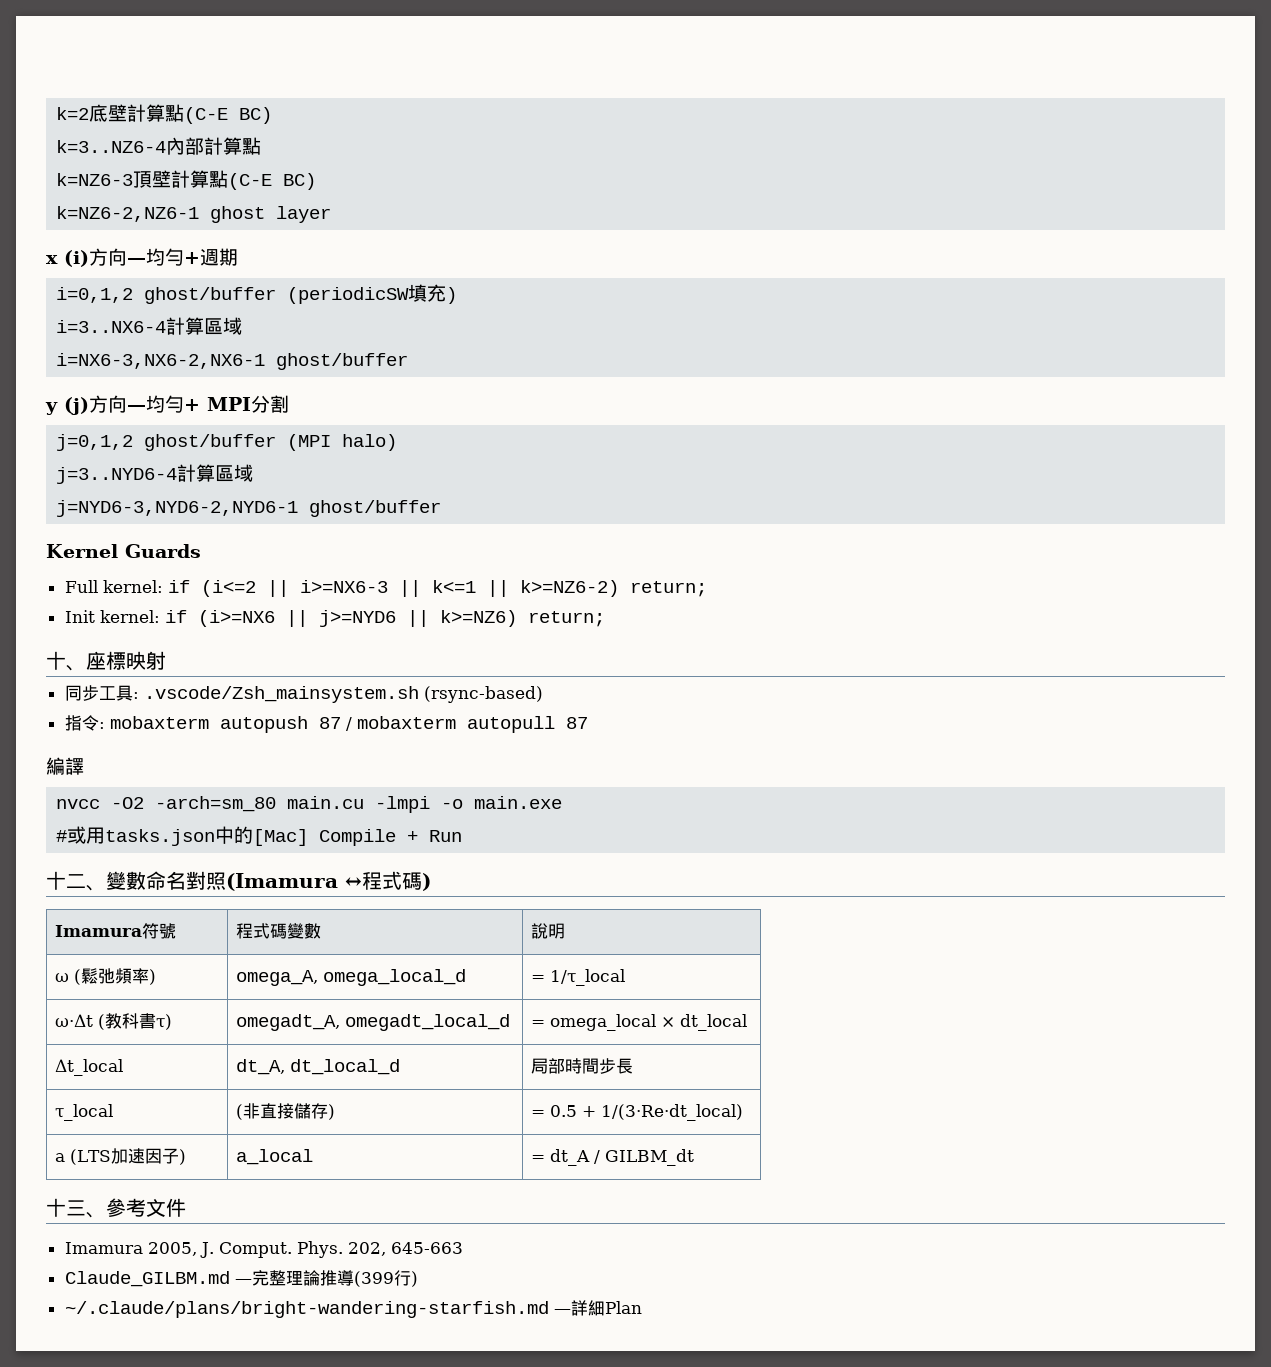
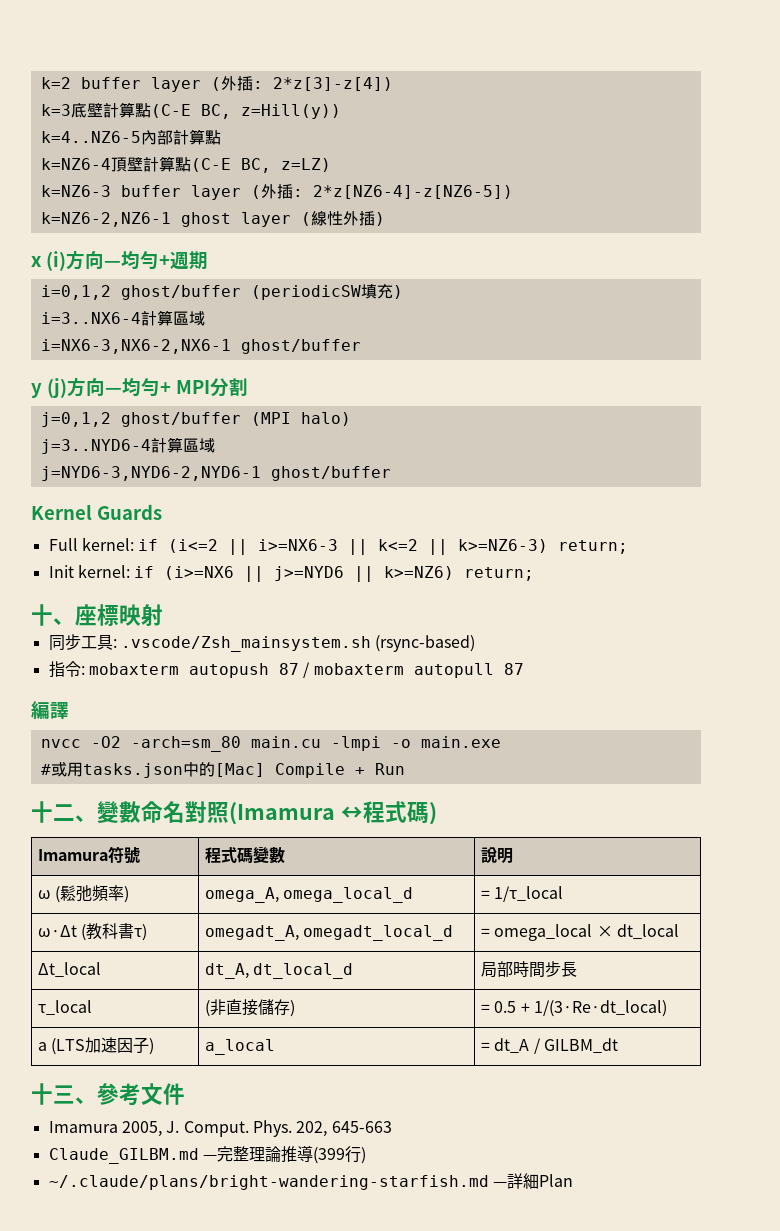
(90, 113) none -> [80,76,393,92] [40,104,71,116] buffer layer (外插: 2*z[3]-z[4]) // k=3
[239,107,273,124] [56,140,167,153] BC) // k=3..NZ6-4 -> [200,104,341,119] [40,131,141,143] BC, z=Hill(y)) // k=4..NZ6-5
[56,173,134,186] k=NZ6-3 -> [40,158,111,170] k=NZ6-4
[283,173,317,190] BC) -> [240,158,331,173] [40,184,513,200] BC, z=LZ) // k=NZ6-3 buffer layer (外插: 2*z[NZ6-4]-z[NZ6-5])
(332, 214) none -> [300,211,385,226] (線性外插)
[431,580,619,597] k<=1 || k>=NZ6-2) -> [378,539,549,555] k<=2 || k>=NZ6-3)

